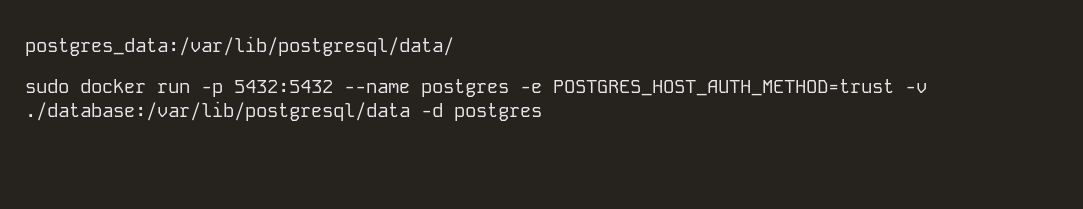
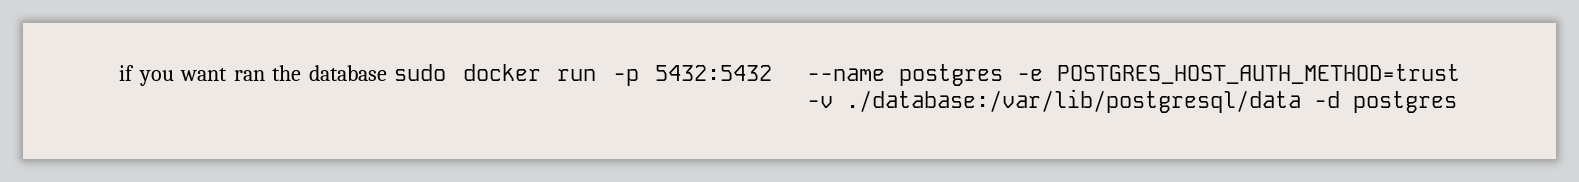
[25,36,454,56] postgres_data:/var/lib/postgresql/data/ // -> [119,65,387,86] if you want ran the database

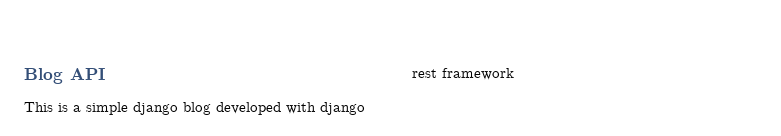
[119,64,1460,86] [807,89,1457,113] if you want ran the database sudo docker run -p 5432:5432 --name postgres -e POSTGRES_HOST_AUTH_METHOD=trust -v ./database:/var/lib/postgresql/data -d postgres -> [24,68,105,84] [24,102,365,115] [412,68,514,80] Blog API // This is a simple django blog developed with django rest framework

